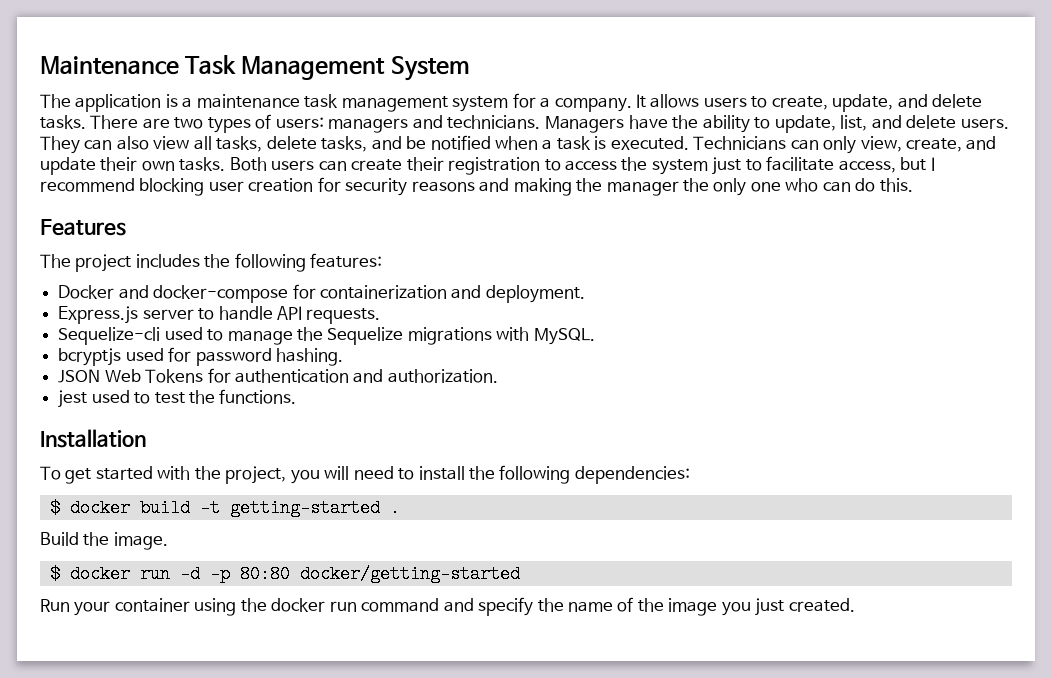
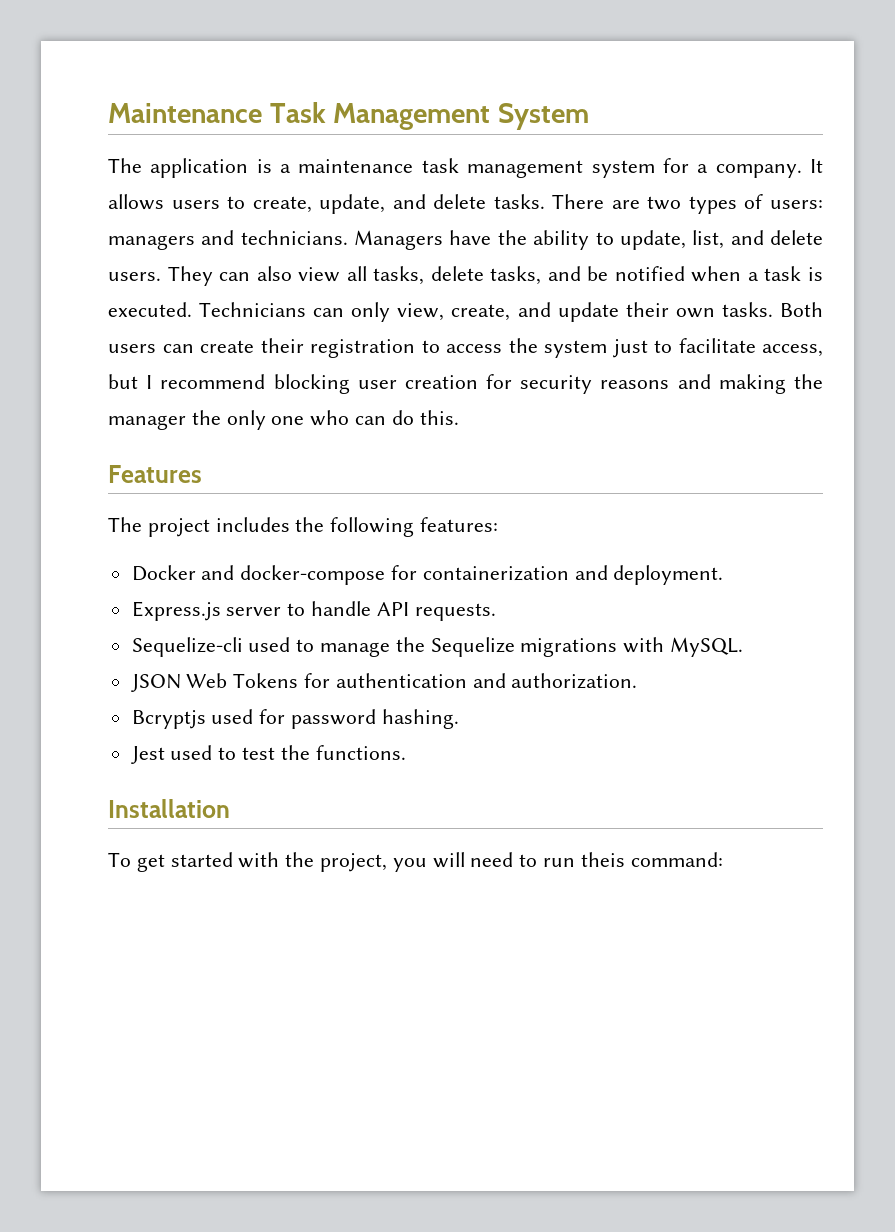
[58,347,343,366] // bcryptjs used for password hashing. -> (744, 647) none
[58,390,88,408] jest -> [131,709,459,729] [130,746,165,764] Bcryptjs used for password hashing. // Jest
[418,465,690,484] [49,499,400,517] [40,532,168,550] [49,565,520,583] [40,597,855,616] install the following dependencies: // $ docker build -t getting-started . // Build the image. // $ docker run -d -p 80:80 docker/getting-started // Run your container using the docker run command and specify the name of the image you just created. -> [543,852,723,867] run theis command:

